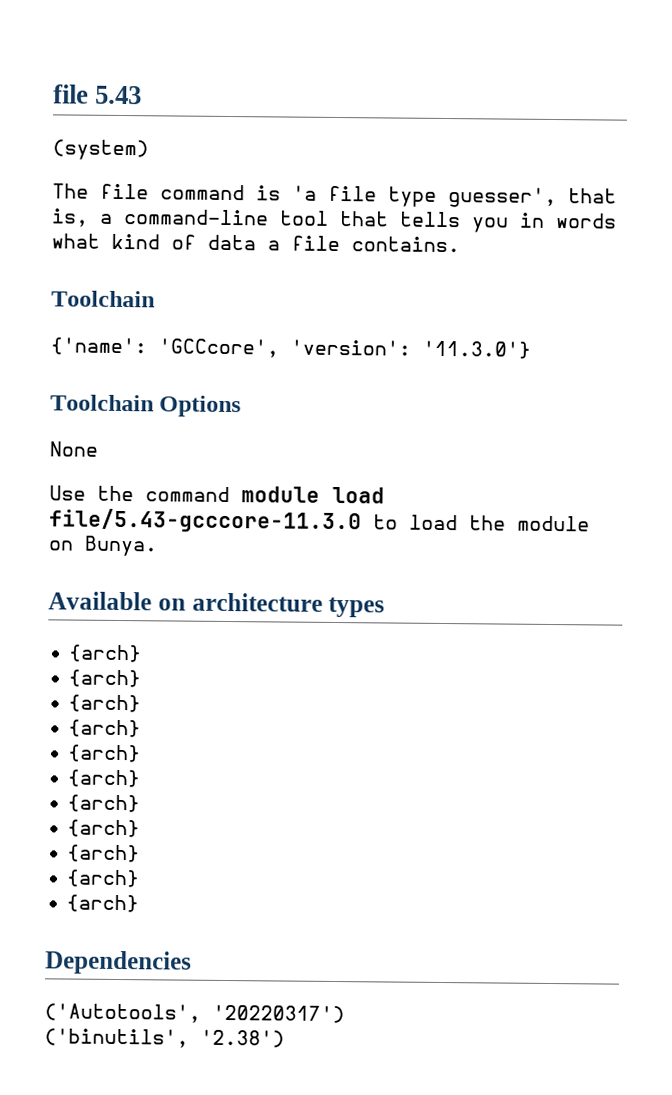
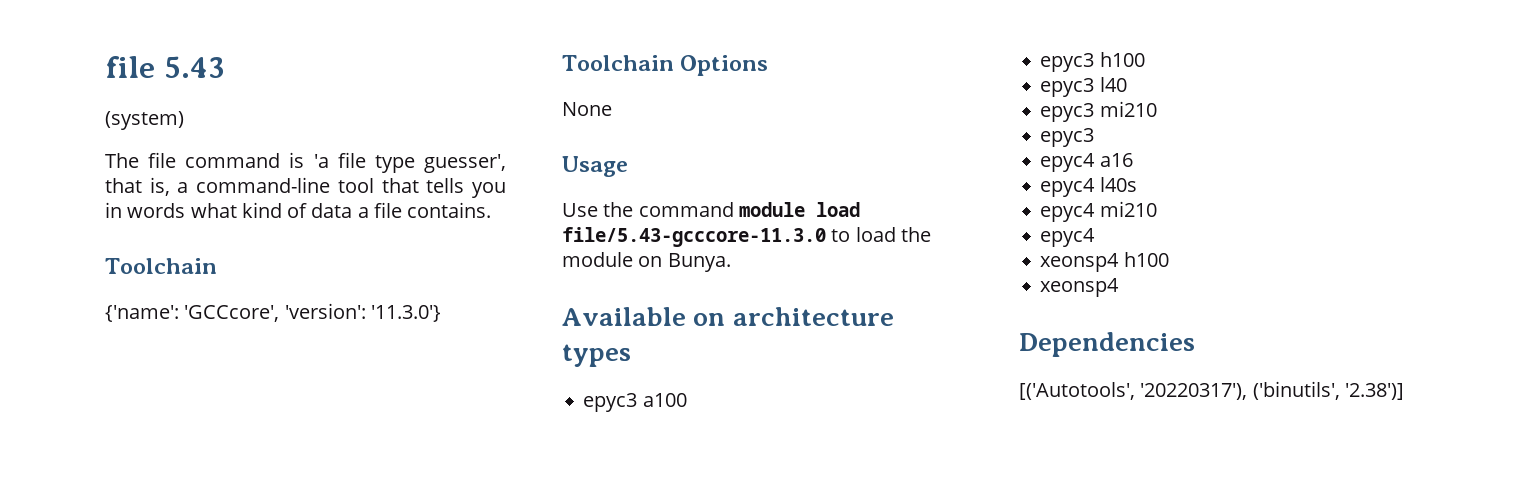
(98, 449) none -> [562,156,628,177] // Usage
[68,644,143,663] [68,669,142,688] [68,694,142,713] [68,719,142,738] [68,744,142,763] [67,769,141,788] [67,794,141,813] [67,819,141,838] [67,844,141,863] [66,869,141,888] [66,894,140,913] [45,950,192,975] [44,1003,345,1024] [44,1028,285,1048] {arch} // {arch} // {arch} // {arch} // {arch} // {arch} // {arch} // {arch} // {arch} // {arch} // {arch} // Dependencies // ('Autotools', '20220317') // ('binutils', '2.38') -> [583,393,687,412] [1040,52,1145,72] [1040,77,1127,97] [1040,101,1157,122] [1040,128,1095,147] [1040,153,1133,172] [1040,177,1137,197] [1040,201,1157,222] [1040,228,1096,247] [1040,252,1169,272] [1040,278,1120,297] [1019,332,1195,357] [1019,381,1404,400] epyc3 a100 // epyc3 h100 // epyc3 l40 // epyc3 mi210 // epyc3 // epyc4 a16 // epyc4 l40s // epyc4 mi210 // epyc4 // xeonsp4 h100 // xeonsp4 // Dependencies // [('Autotools', '20220317'), ('binutils', '2.38')]

